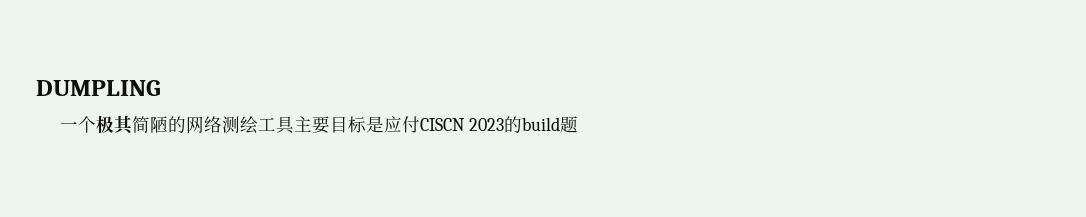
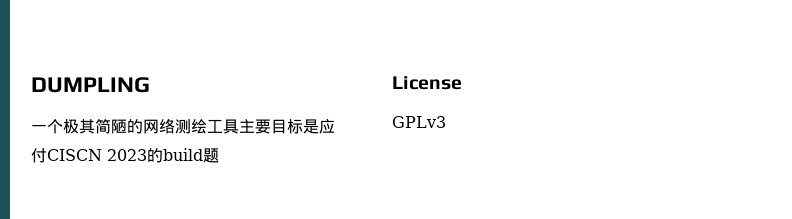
(579, 124) none -> [392,76,462,90] [392,116,446,128] // License // GPLv3

